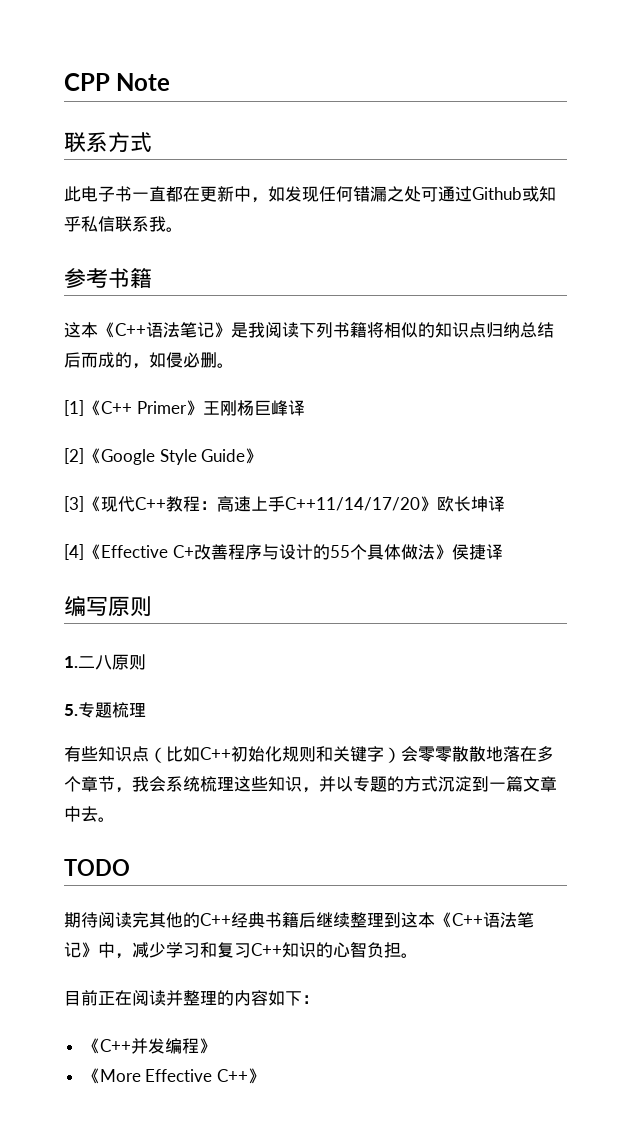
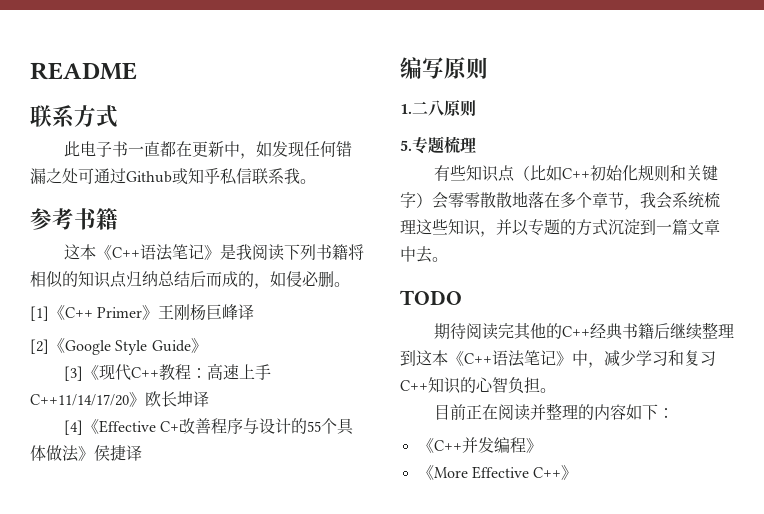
[64,73,171,91] CPP Note -> [30,62,137,80] README

